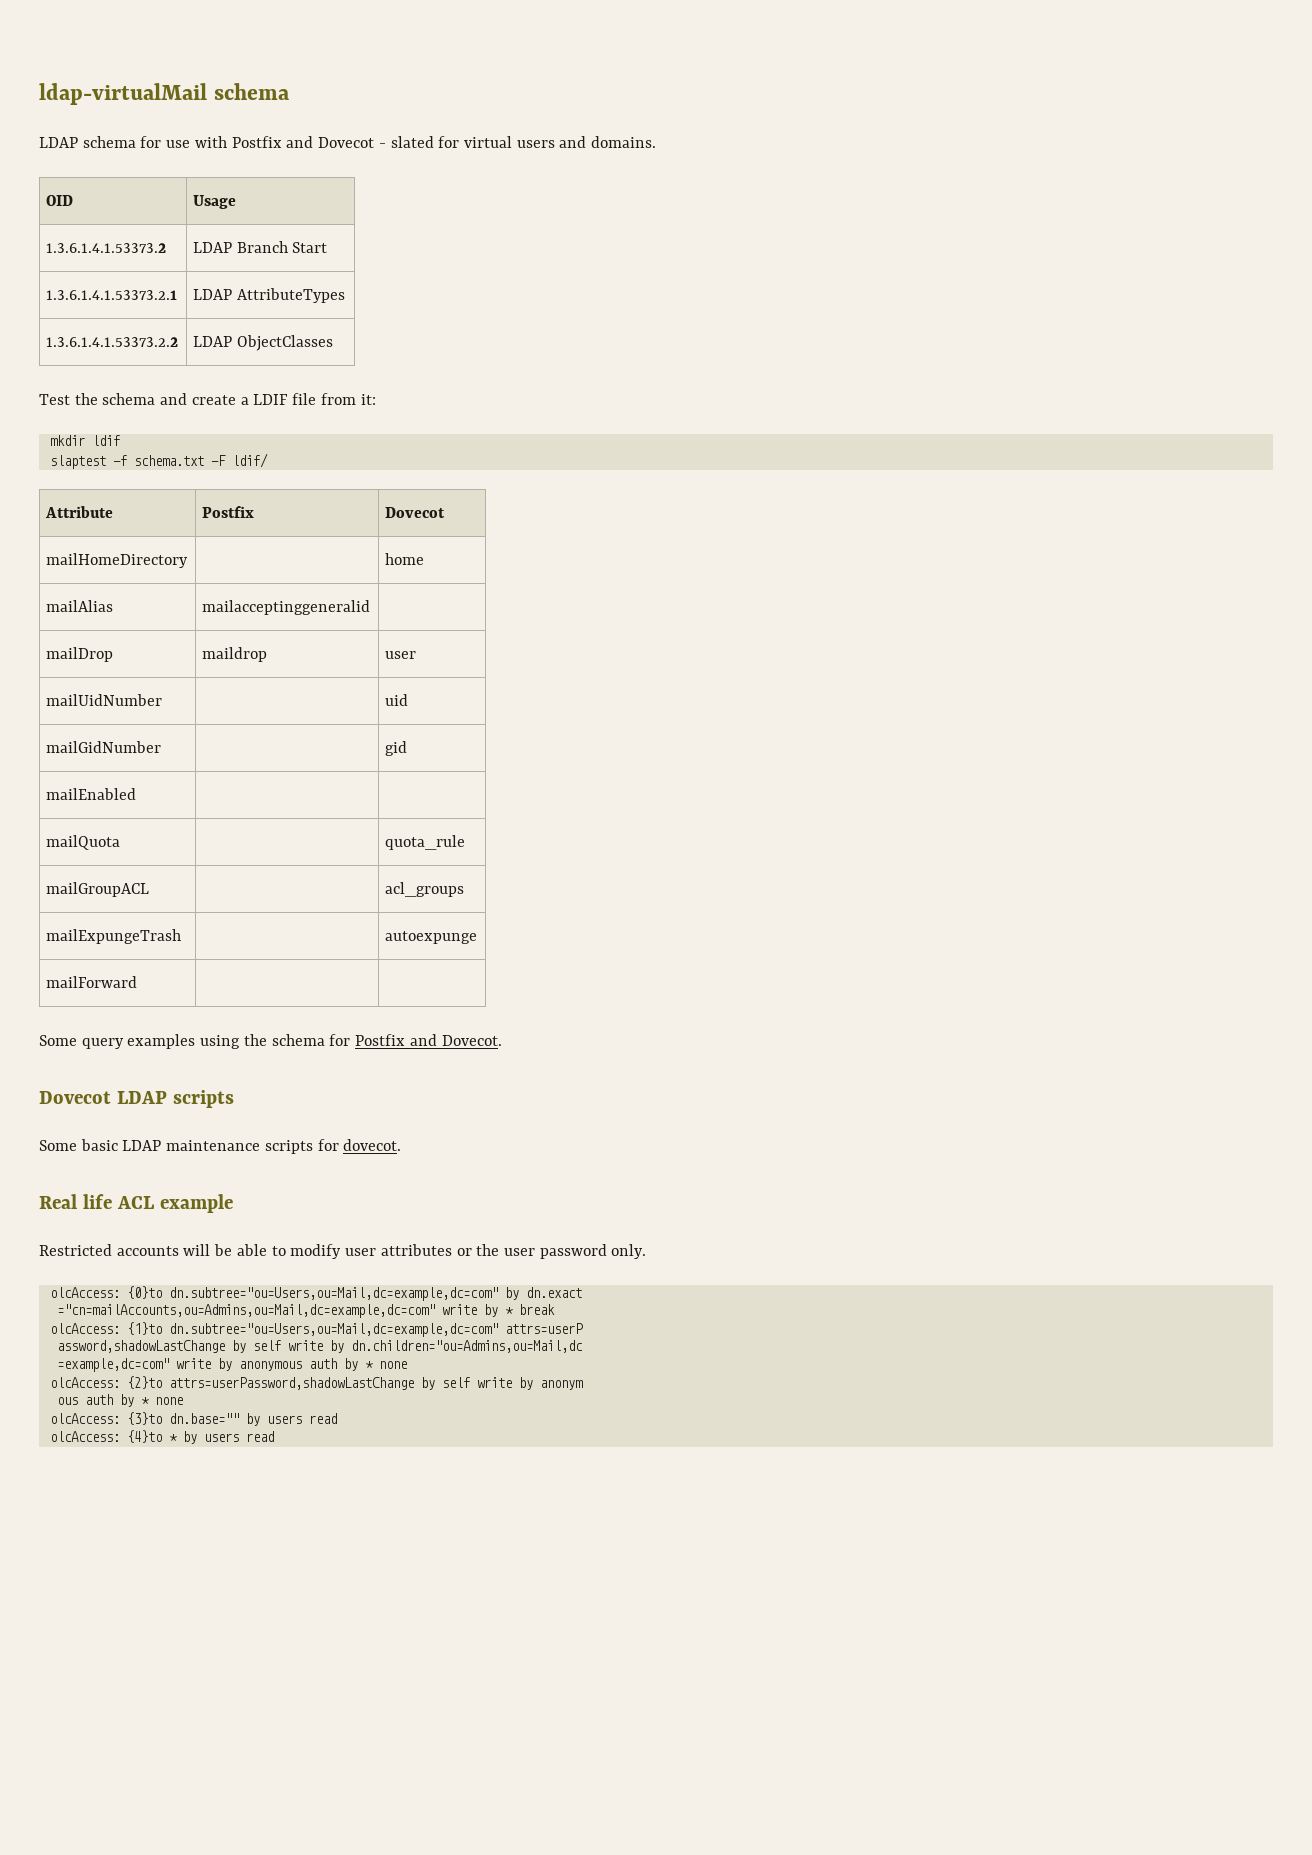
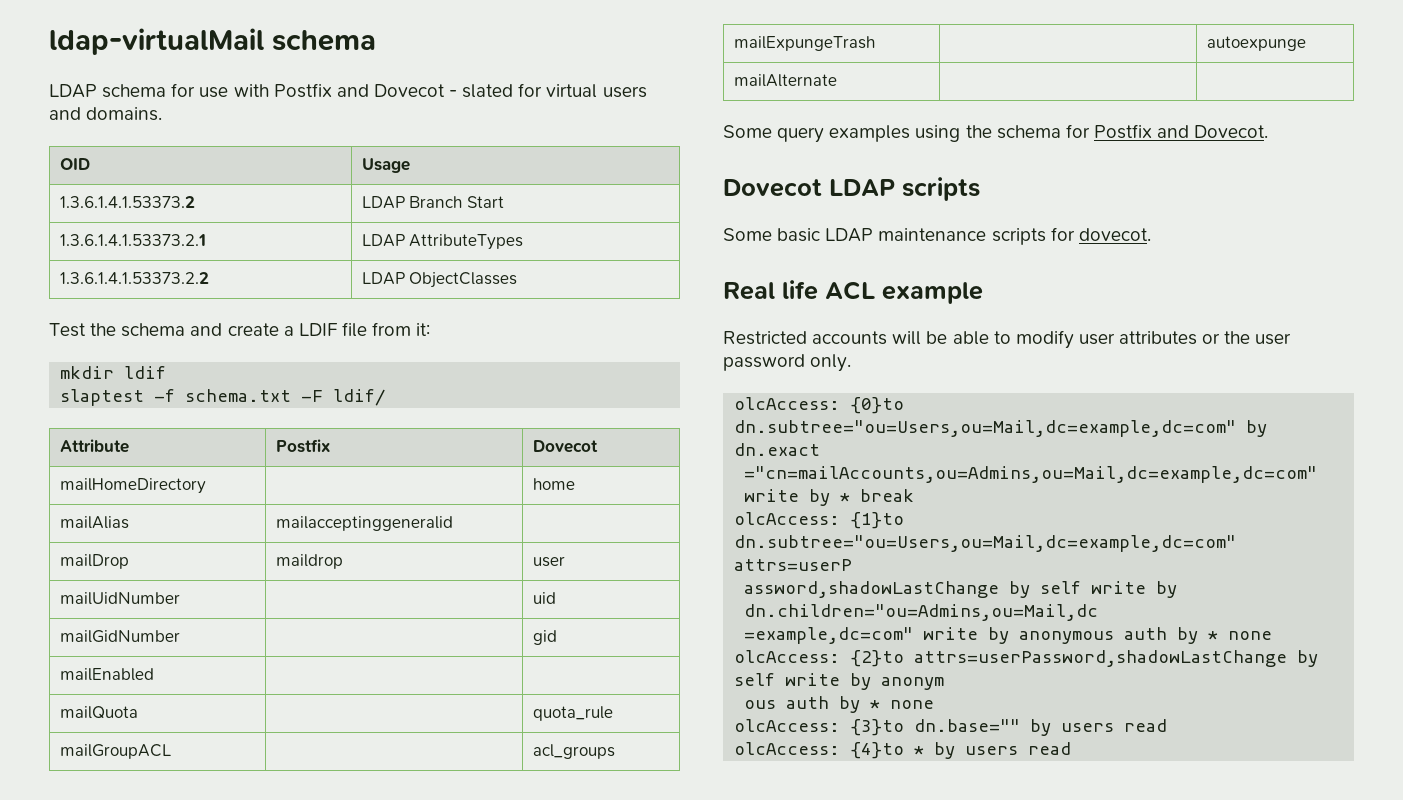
[46,976,138,988] mailForward -> [733,74,837,87] mailAlternate

